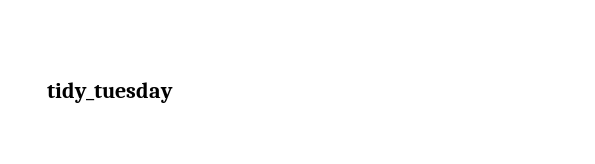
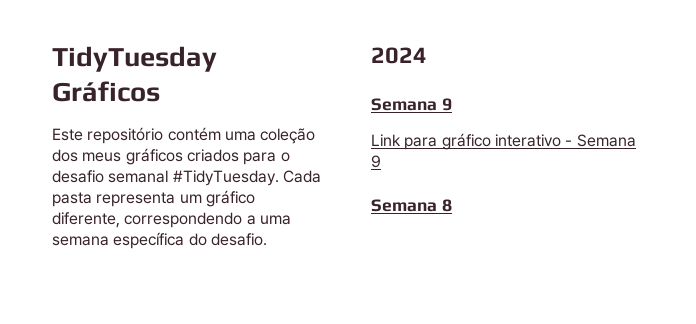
[47,82,173,103] tidy_tuesday -> [52,46,217,72] [52,81,160,102] [52,127,316,144] [52,148,290,165] [52,170,321,186] [52,190,255,207] [52,212,291,228] [52,232,267,249] [371,47,427,64] [371,98,452,111] [371,133,636,150] [371,155,381,168] [371,199,452,212] TidyTuesday Gráficos // Este repositório contém uma coleção dos meus gráficos criados para o desafio semanal #TidyTuesday. Cada pasta representa um gráfico diferente, correspondendo a uma semana específica do desafio. // 2024 // Semana 9 // Link para gráfico interativo - Semana 9 // Semana 8

